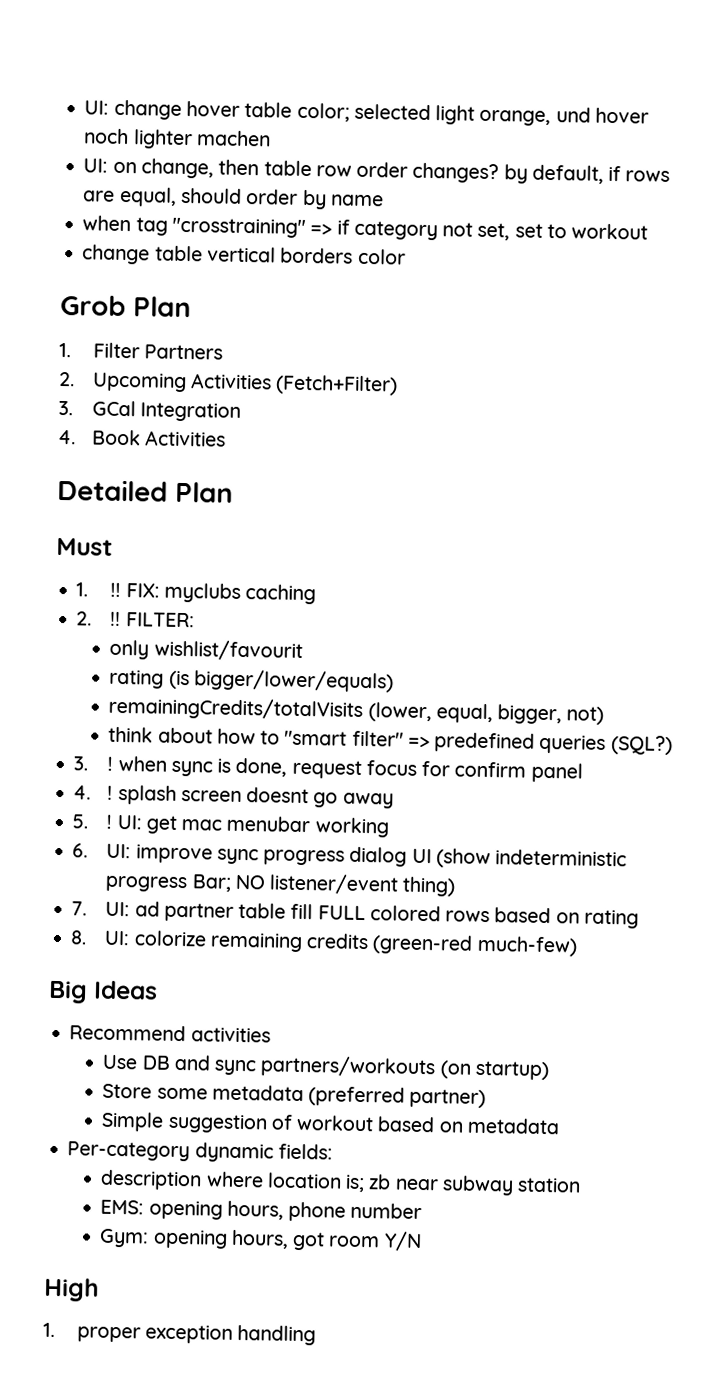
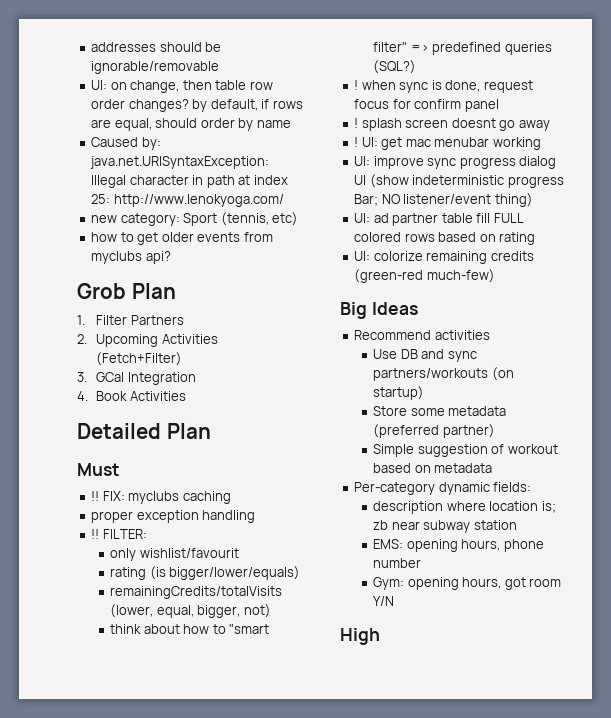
[84,99,649,127] [84,128,271,150] UI: change hover table color; selected light orange, und hover noch lighter machen -> [91,42,222,52] [91,61,220,74] addresses should be ignorable/removable
[82,215,649,241] [82,244,406,265] when tag "crosstraining" => if category not set, set to workout // change table vertical borders color -> [91,137,161,150] [90,156,270,169] [91,175,288,188] [91,194,284,207] [91,212,299,226] [91,232,273,245] [91,251,171,264] Caused by: java.net.URISyntaxException: Illegal character in path at index 25: http://www.lenokyoga.com/ // new category: Sport (tennis, etc) // how to get older events from myclubs api?
[76,582,89,597] 1. -> (120, 469) none
[76,611,93,626] 2. -> [91,510,256,523] proper exception handling //
[73,756,89,771] 3. -> (417, 67) none
[73,785,92,800] 4. -> (499, 105) none
[72,814,89,829] 5. -> (550, 125) none
[72,843,89,858] 6. -> (541, 143) none
[71,901,88,916] 7. -> (533, 200) none
[70,930,88,945] 8. -> (536, 238) none
[43,1322,317,1346] // 1. proper exception handling -> (380, 636) none

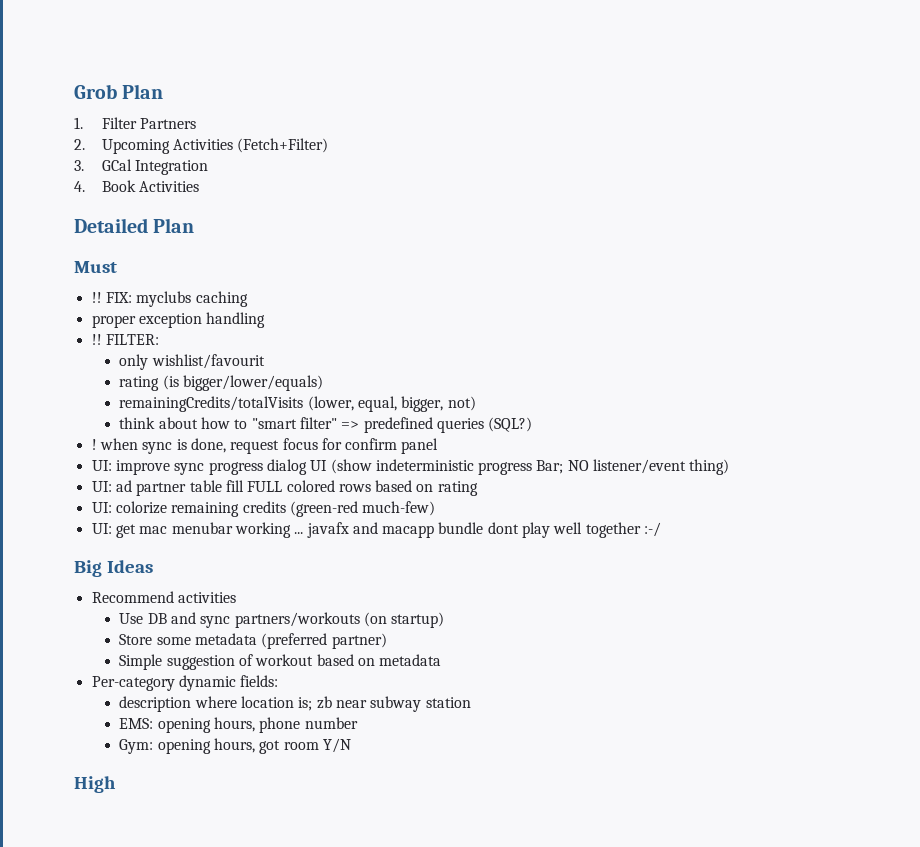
[91,42,222,52] [91,61,220,74] [91,80,273,93] [91,99,303,112] [91,118,291,131] [91,137,161,150] [90,156,270,169] [91,175,288,188] [91,194,284,207] [91,212,299,226] [91,232,273,245] [91,251,171,264] addresses should be ignorable/removable // UI: on change, then table row order changes? by default, if rows are equal, should order by name // Caused by: java.net.URISyntaxException: Illegal character in path at index 25: http://www.lenokyoga.com/ // new category: Sport (tennis, etc) // how to get older events from myclubs api? // -> (74, 91) none
[354,118,550,131] [354,137,541,150] // ! splash screen doesnt go away // ! UI: get mac menubar working -> (439, 446) none
(495, 276) none -> [91,522,662,538] // UI: get mac menubar working ... javafx and macapp bundle dont play well together :-/

